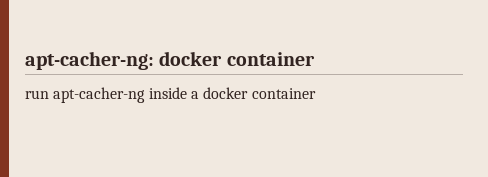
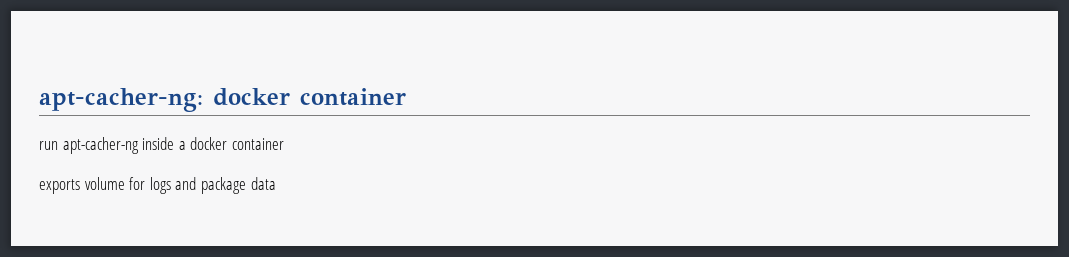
(316, 93) none -> [39,177,276,194] // exports volume for logs and package data

